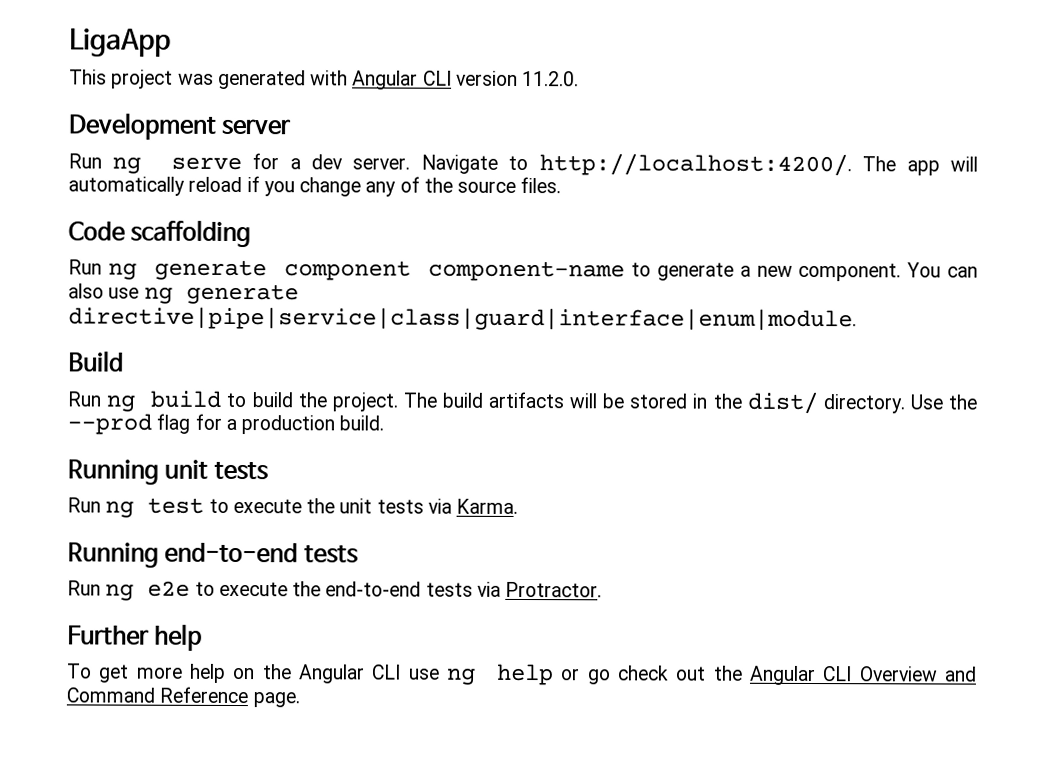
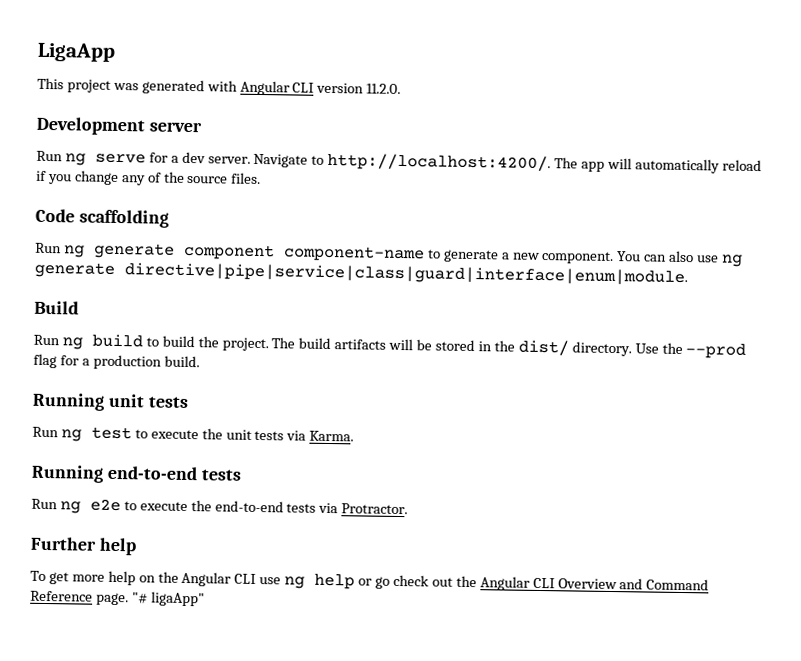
(300, 700) none -> [131,591,205,607] "# ligaApp"

